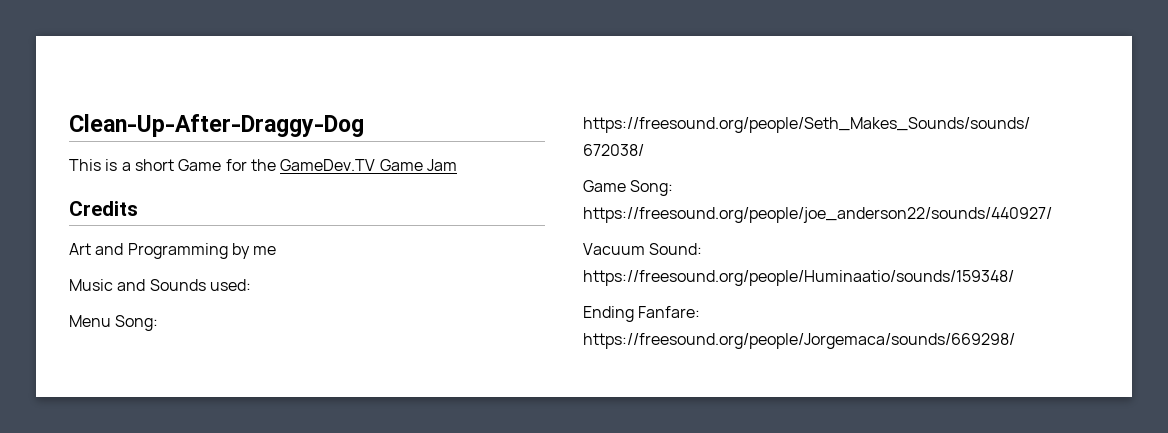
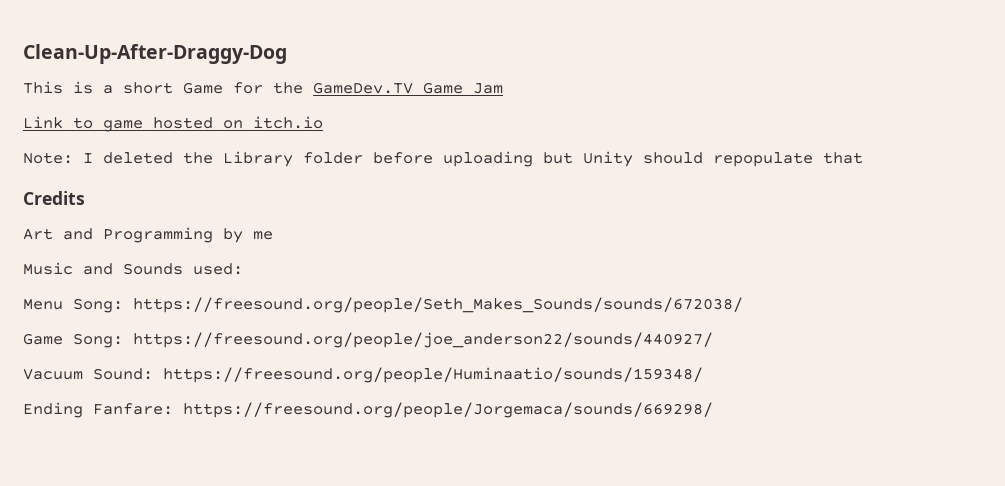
(457, 165) none -> [23,116,323,132] [23,151,863,167] // Link to game hosted on itch.io // Note: I deleted the Library folder before uploading but Unity should repopulate that

